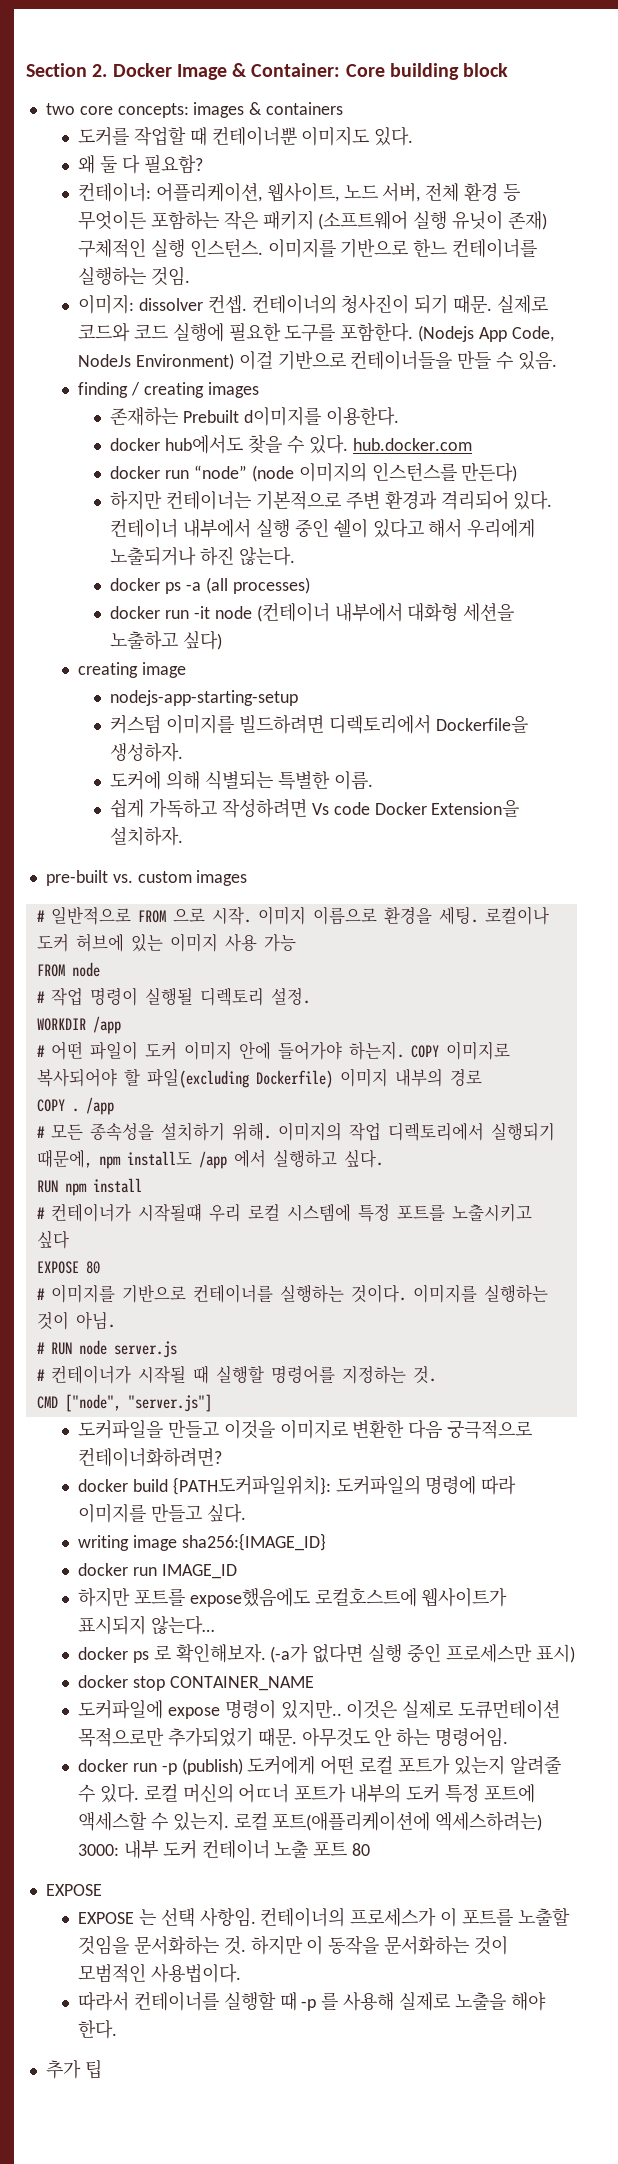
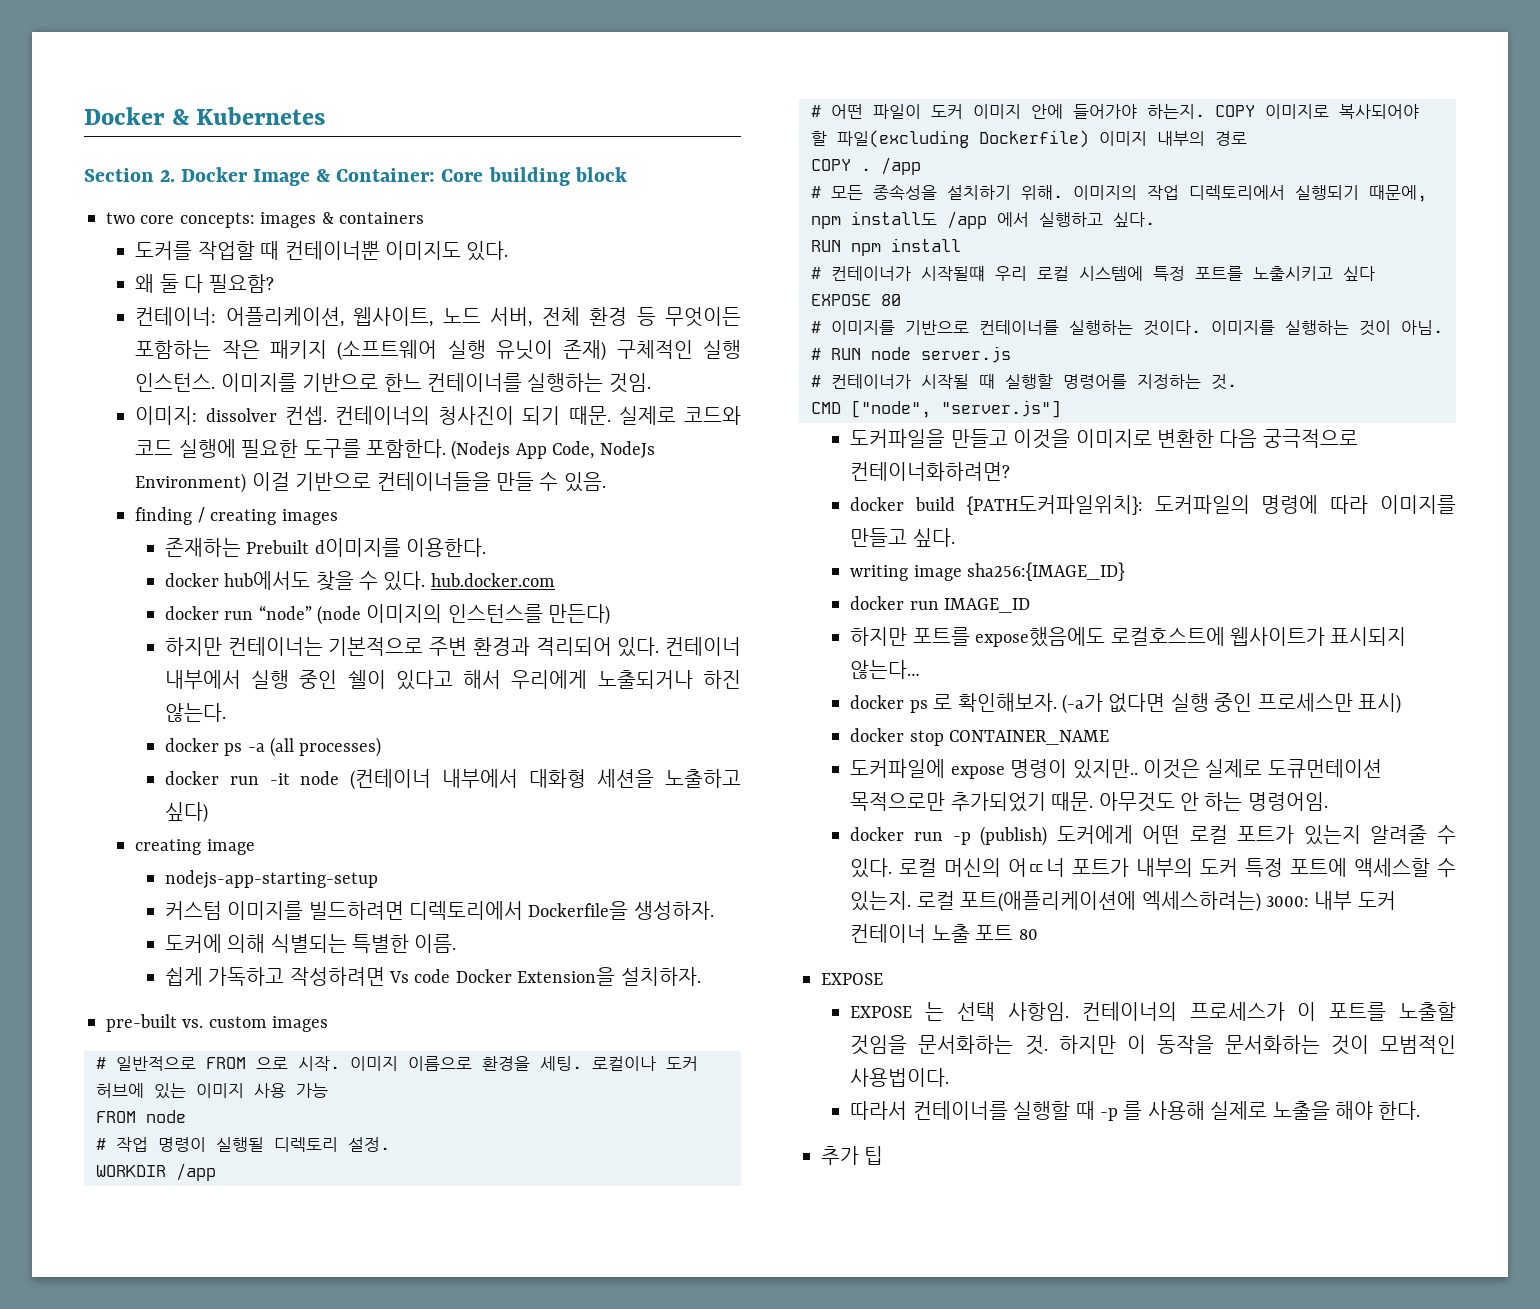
(26, 70) none -> [84,107,326,125] Docker & Kubernetes //

